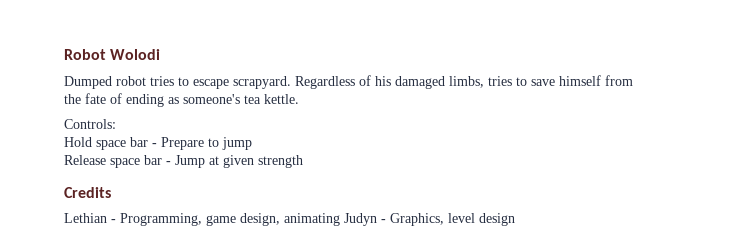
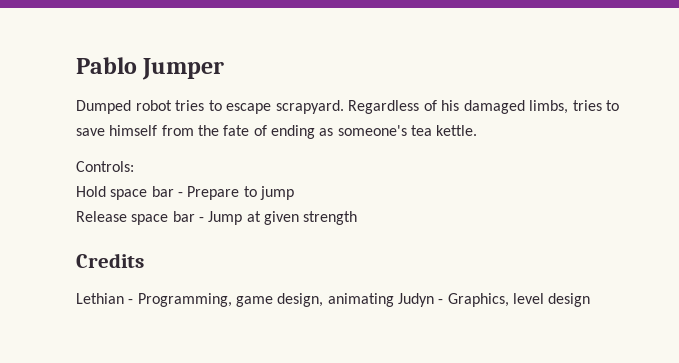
[64,49,161,60] Robot Wolodi -> [76,57,225,80] Pablo Jumper

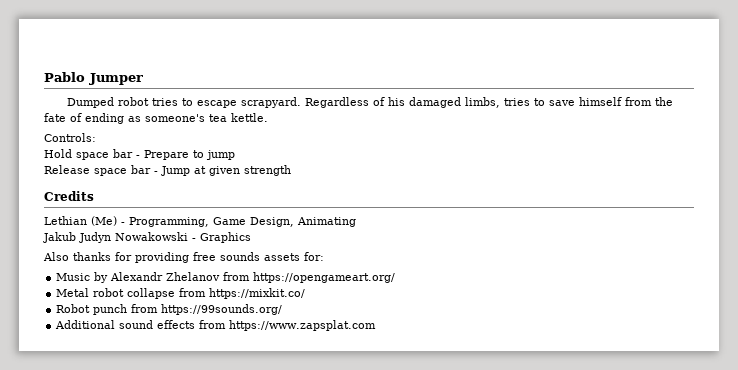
(124, 298) none -> [91,216,117,226] (Me)
[235,293,591,307] game design, animating Judyn - Graphics, level design -> [213,217,356,227] [43,232,251,243] [43,252,324,263] [56,272,396,283] [56,288,306,299] [56,304,283,315] [55,320,377,331] Game Design, Animating // Jakub Judyn Nowakowski - Graphics // Also thanks for providing free sounds assets for: // Music by Alexandr Zhelanov from https://opengameart.org/ // Metal robot collapse from https://mixkit.co/ // Robot punch from https://99sounds.org/ // Additional sound effects from https://www.zapsplat.com

